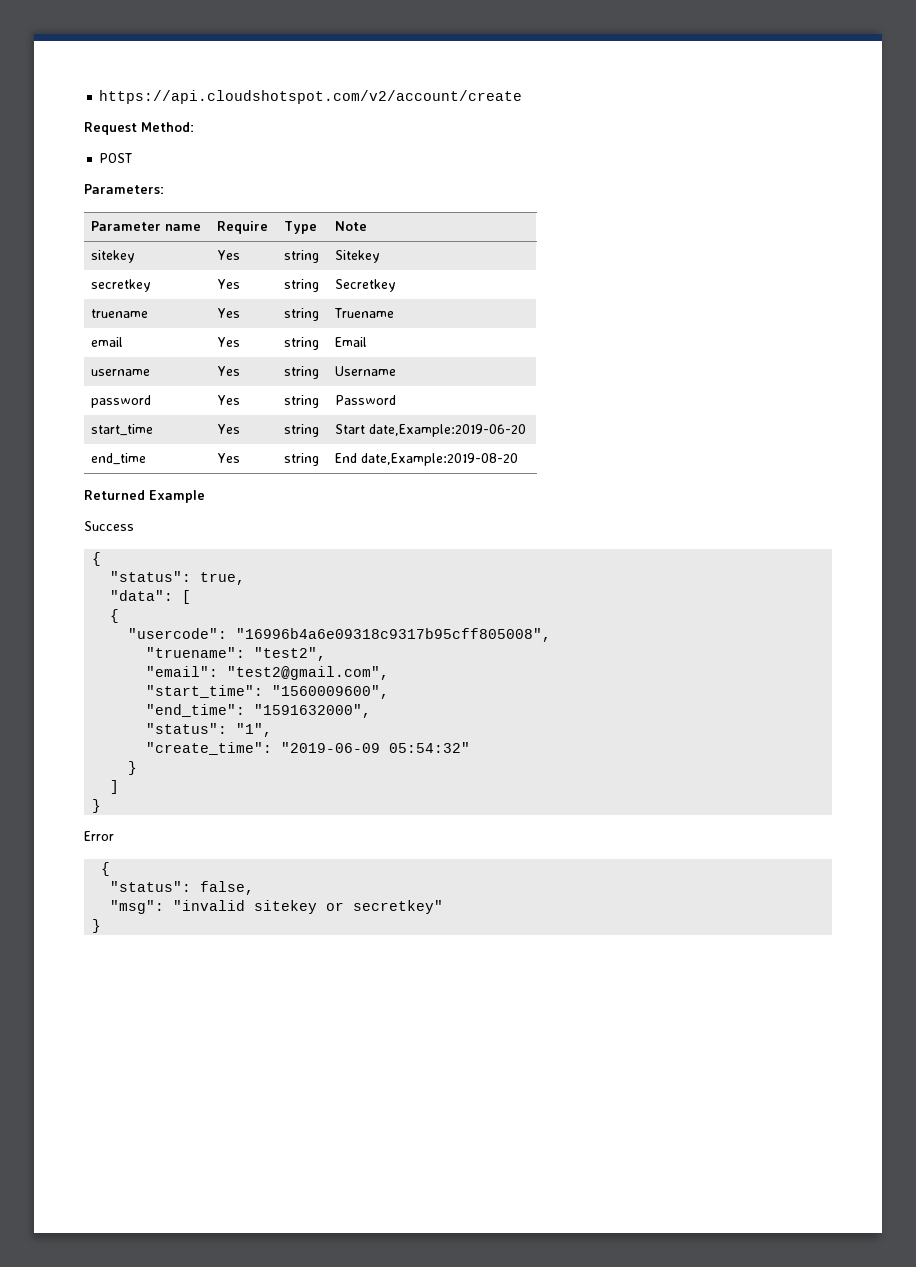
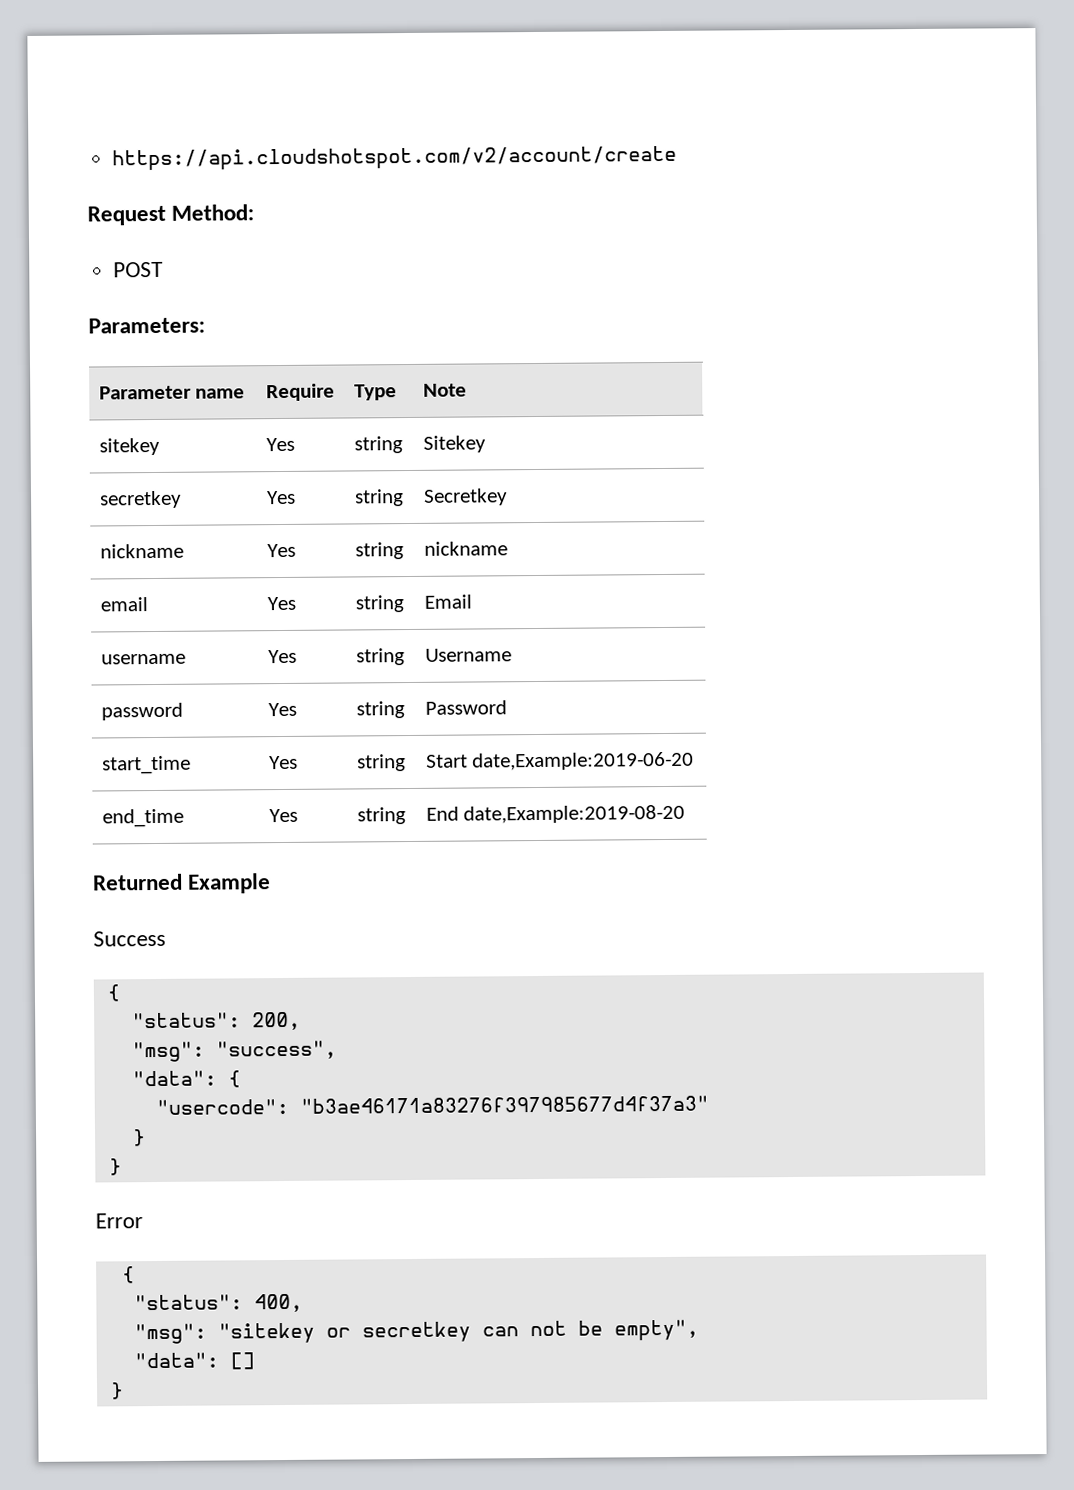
[91,309,149,318] [217,308,241,318] [284,308,320,321] [334,308,395,318] truename | Yes | string | Truename -> [99,543,184,559] [266,543,296,558] [354,542,404,560] [423,541,508,556] nickname | Yes | string | nickname
[200,572,246,585] [110,590,192,604] true, // "data": [ // -> [251,1011,301,1031] [131,1040,337,1063] [131,1070,217,1087] 200, // "msg": "success", // "data":
[236,628,552,642] [146,647,327,661] [146,666,390,680] [146,685,390,699] [146,704,372,718] [146,723,273,737] [146,742,471,755] [128,761,138,775] [110,780,120,794] "16996b4a6e09318c9317b95cff805008", // "truename": "test2", // "email": "test2@gmail.com", // "start_time": "1560009600", // "end_time": "1591632000", // "status": "1", // "create_time": "2019-06-09 05:54:32" // } // ] -> [299,1095,709,1114] [132,1129,146,1147] "b3ae46171a83276f397985677d4f37a3" // }
[200,881,255,895] [110,900,444,914] false, // "msg": "invalid sitekey or secretkey" -> [253,1293,303,1313] [133,1319,699,1345] [133,1352,255,1370] 400, // "msg": "sitekey or secretkey can not be empty", // "data": []

